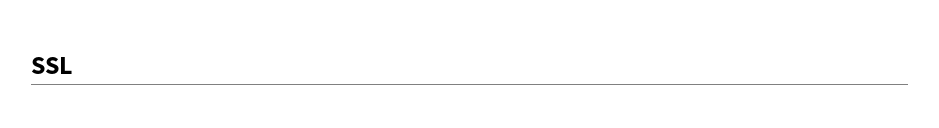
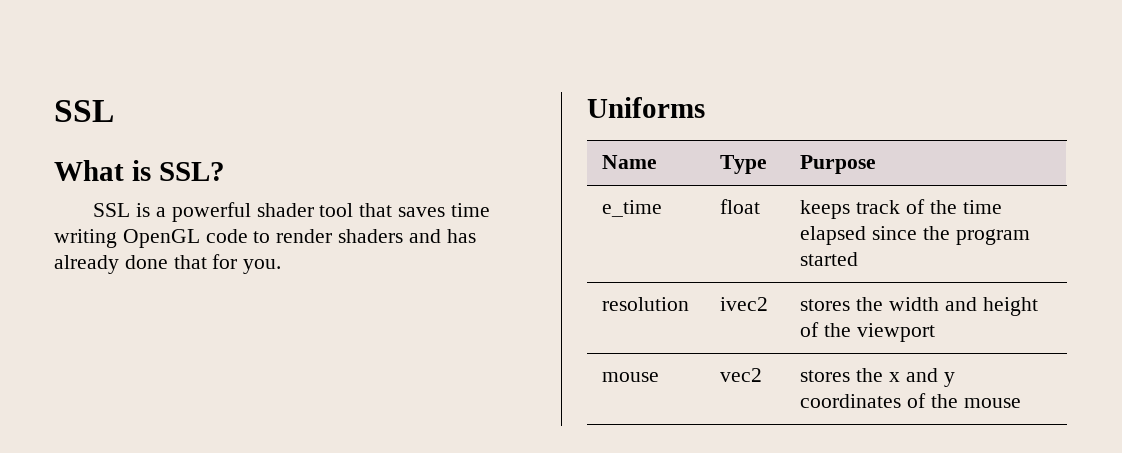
[31,57,72,74] SSL -> [54,100,114,122] [54,160,225,181] [93,202,490,222] [54,229,476,248] [54,254,282,274] [587,97,705,118] [602,155,658,169] [720,155,768,174] [800,155,877,174] [602,200,663,217] [720,199,761,214] [800,199,1002,219] [800,226,1030,245] [800,252,859,266] [602,297,690,311] [720,297,769,311] [800,297,1038,316] [800,322,935,342] [602,372,660,382] [720,368,763,382] [800,368,955,387] [800,393,1021,408] SSL // What is SSL? // SSL is a powerful shader tool that saves time writing OpenGL code to render shaders and has already done that for you. // Uniforms // Name | Type | Purpose // e_time | float | keeps track of the time elapsed since the program started // resolution | ivec2 | stores the width and height of the viewport // mouse | vec2 | stores the x and y coordinates of the mouse

